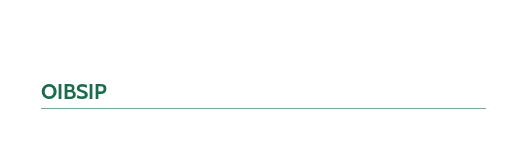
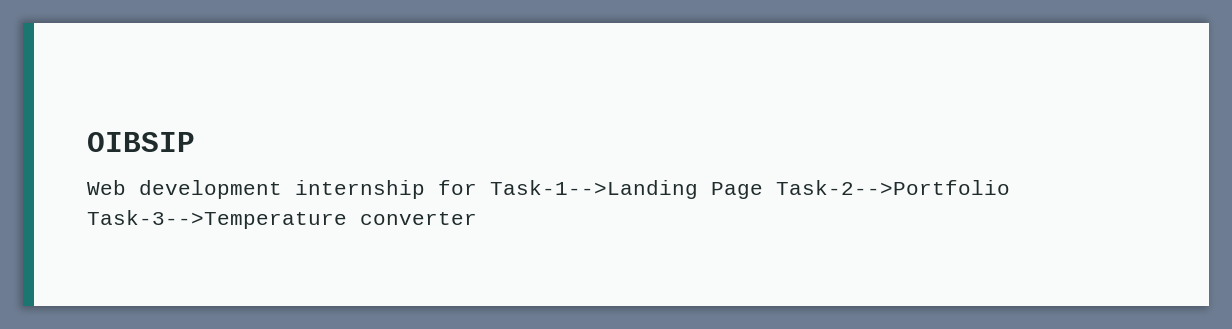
(107, 91) none -> [87,180,1010,199] [87,210,477,229] // Web development internship for Task-1-->Landing Page Task-2-->Portfolio Task-3-->Temperature converter

